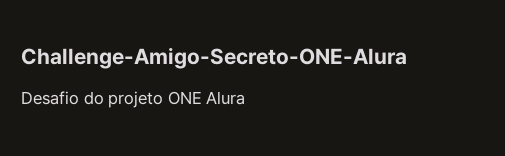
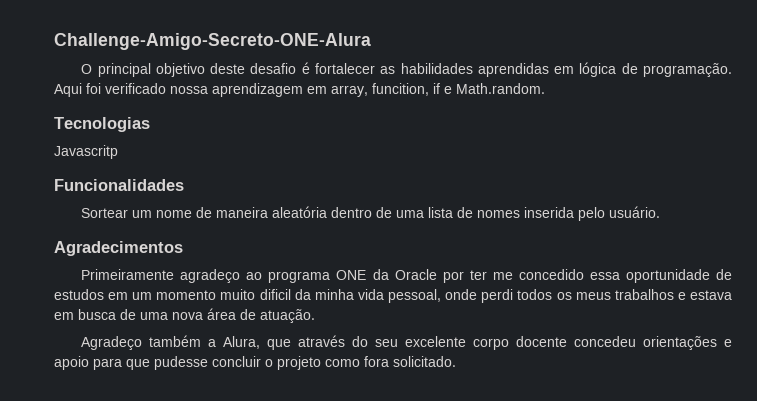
[21,91,246,108] Desafio do projeto ONE Alura -> [81,62,732,77] [54,83,545,97] [54,117,150,132] [54,145,118,159] [54,179,184,191] [81,206,661,221] [54,241,183,256] [81,269,732,283] [54,289,733,303] [54,308,315,323] [81,335,733,350] [54,356,456,370] O principal objetivo deste desafio é fortalecer as habilidades aprendidas em lógica de programação. Aqui foi verificado nossa aprendizagem em array, funcition, if e Math.random. // Tecnologias // Javascritp // Funcionalidades // Sortear um nome de maneira aleatória dentro de uma lista de nomes inserida pelo usuário. // Agradecimentos // Primeiramente agradeço ao programa ONE da Oracle por ter me concedido essa oportunidade de estudos em um momento muito dificil da minha vida pessoal, onde perdi todos os meus trabalhos e estava em busca de uma nova área de atuação. // Agradeço também a Alura, que através do seu excelente corpo docente concedeu orientações e apoio para que pudesse concluir o projeto como fora solicitado.

